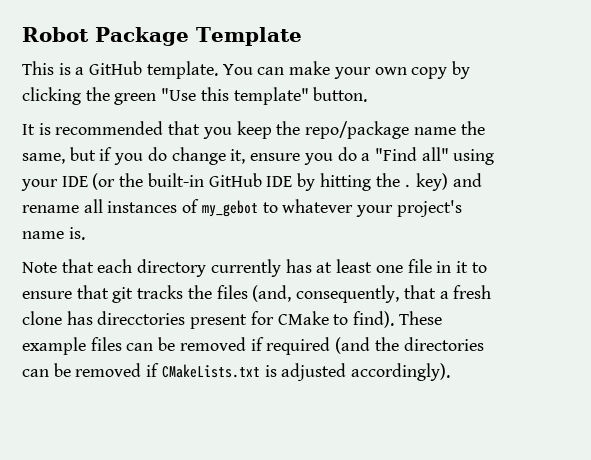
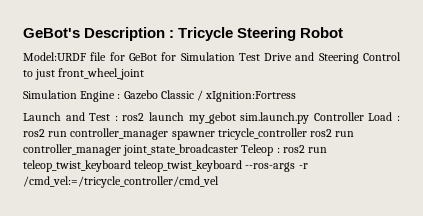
[22,27,302,46] [22,61,470,79] [22,87,368,105] [22,121,485,139] [22,147,495,165] [21,173,482,191] [22,199,462,217] [22,227,85,240] [22,259,487,277] [22,285,492,303] [22,311,442,329] [22,337,484,355] [22,363,451,381] Robot Package Template // This is a GitHub template. You can make your own copy by clicking the green "Use this template" button. // It is recommended that you keep the repo/package name the same, but if you do change it, ensure you do a "Find all" using your IDE (or the built-in GitHub IDE by hitting the . key) and rename all instances of my_gebot to whatever your project's name is. // Note that each directory currently has at least one file in it to ensure that git tracks the files (and, consequently, that a fresh clone has direcctories present for CMake to find). These example files can be removed if required (and the directories can be removed if CMakeLists.txt is adjusted accordingly). -> [23,27,344,41] [23,52,402,64] [23,68,145,80] [23,90,297,102] [23,112,400,124] [23,128,355,140] [23,144,328,156] [23,160,308,172] [23,176,219,188] GeBot's Description : Tricycle Steering Robot // Model:URDF file for GeBot for Simulation Test Drive and Steering Control to just front_wheel_joint // Simulation Engine : Gazebo Classic / xIgnition:Fortress // Launch and Test : ros2 launch my_gebot sim.launch.py Controller Load : ros2 run controller_manager spawner tricycle_controller ros2 run controller_manager joint_state_broadcaster Teleop : ros2 run teleop_twist_keyboard teleop_twist_keyboard --ros-args -r /cmd_vel:=/tricycle_controller/cmd_vel

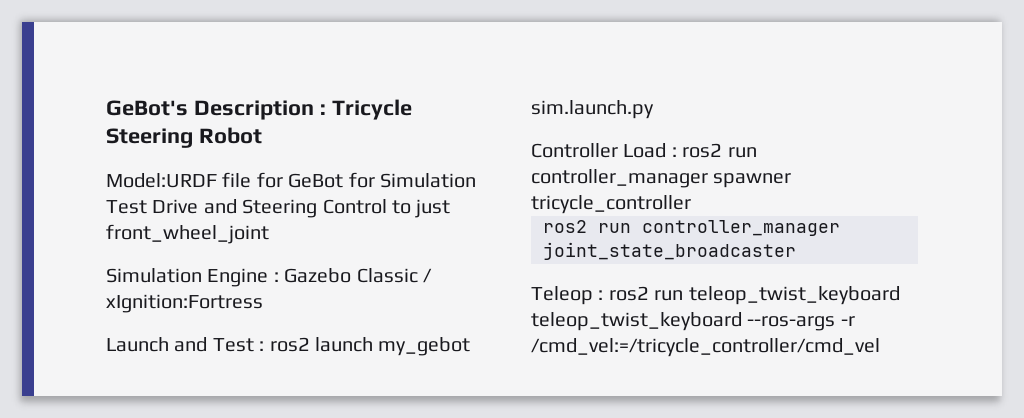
(310, 118) none -> (654, 109) //
(307, 134) none -> (691, 204) //
(239, 150) none -> (796, 251) //

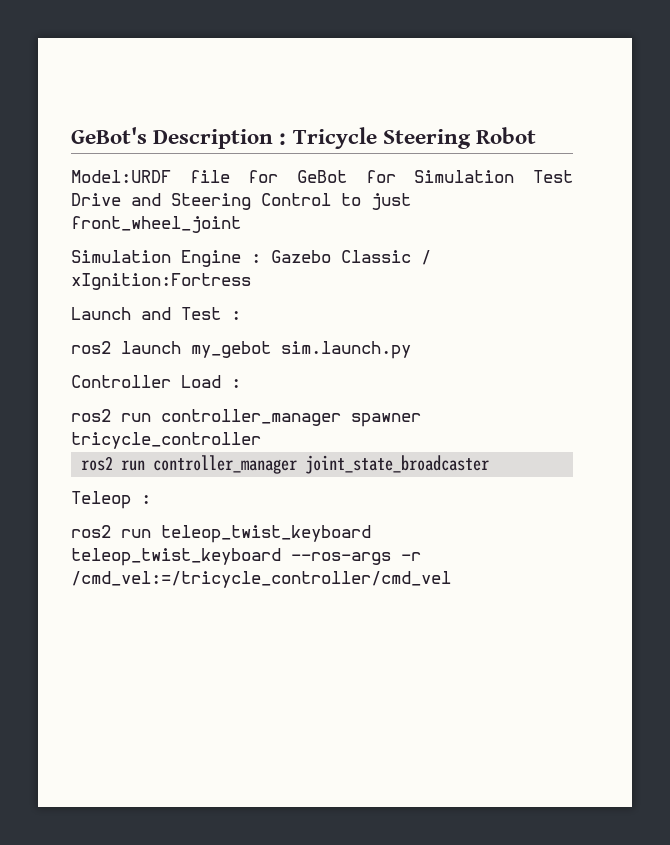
(265, 346) none -> (241, 315) //
(677, 152) none -> (241, 383) //
(604, 295) none -> (151, 499) //

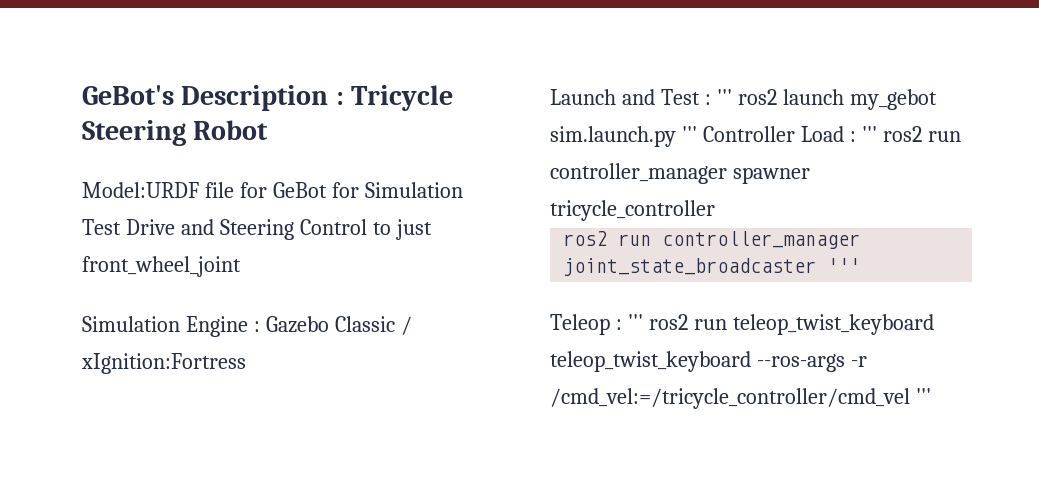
(241, 315) // -> [716,89,732,105] '''
(411, 350) // -> [681,126,697,142] '''
(241, 383) // -> [861,126,877,142] '''
(490, 464) none -> [827,258,861,273] '''
(151, 499) // -> [627,314,643,330] '''
(451, 579) none -> [915,388,931,404] '''

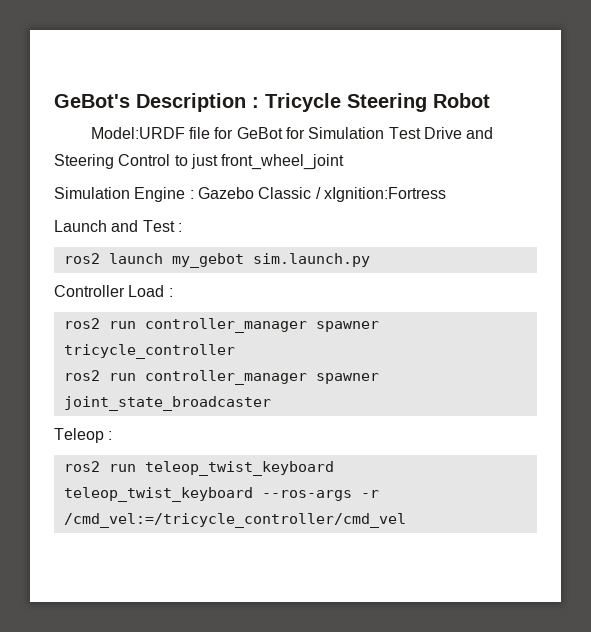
[716,89,732,105] ''' -> (182, 227) //
[681,126,697,142] ''' -> (370, 260) //
[861,126,877,142] ''' -> (173, 292) //
(861, 240) none -> [315,373,379,384] spawner
[827,258,861,273] ''' -> (271, 403) none
[627,314,643,330] ''' -> (113, 435) //
[915,388,931,404] ''' -> (406, 520) none

